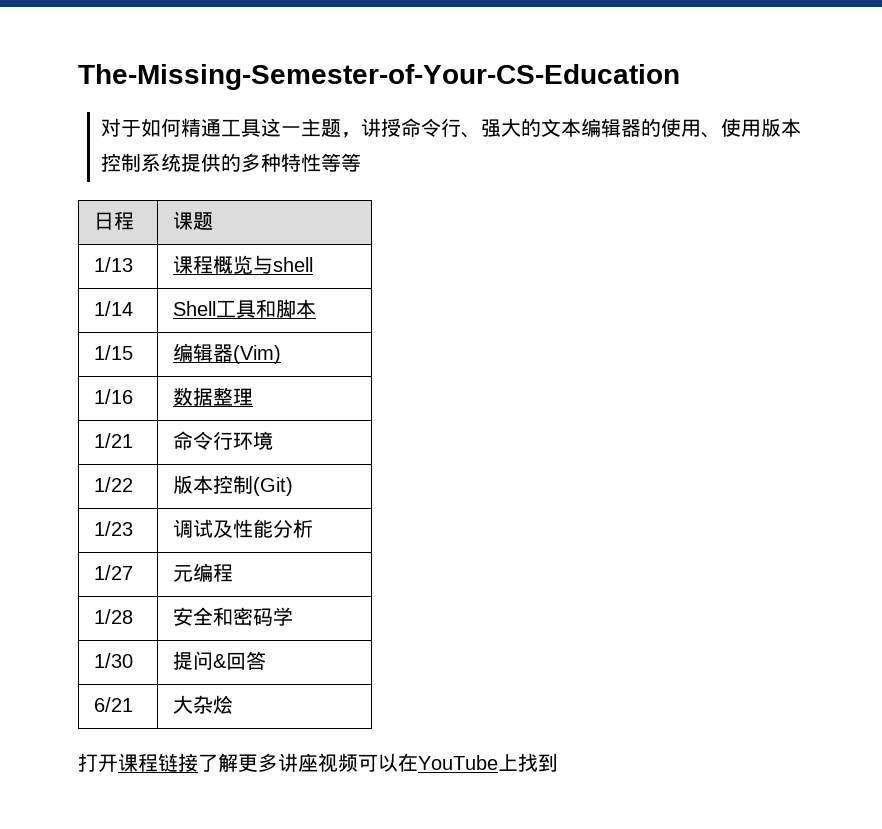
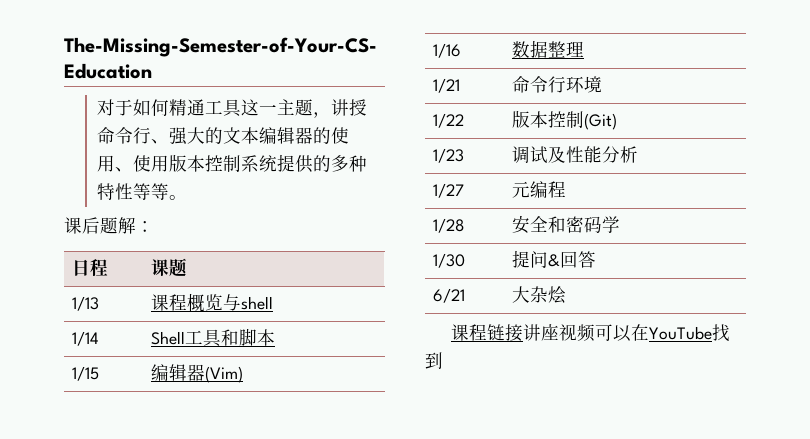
(362, 162) none -> [169,195,188,200] [64,217,154,234] 。 // 课后题解：
[78,753,118,772] 打开 -> (567, 295) none
[198,753,278,772] 了解更多 -> (524, 333) none
[498,754,518,771] 上 -> (713, 333) none

